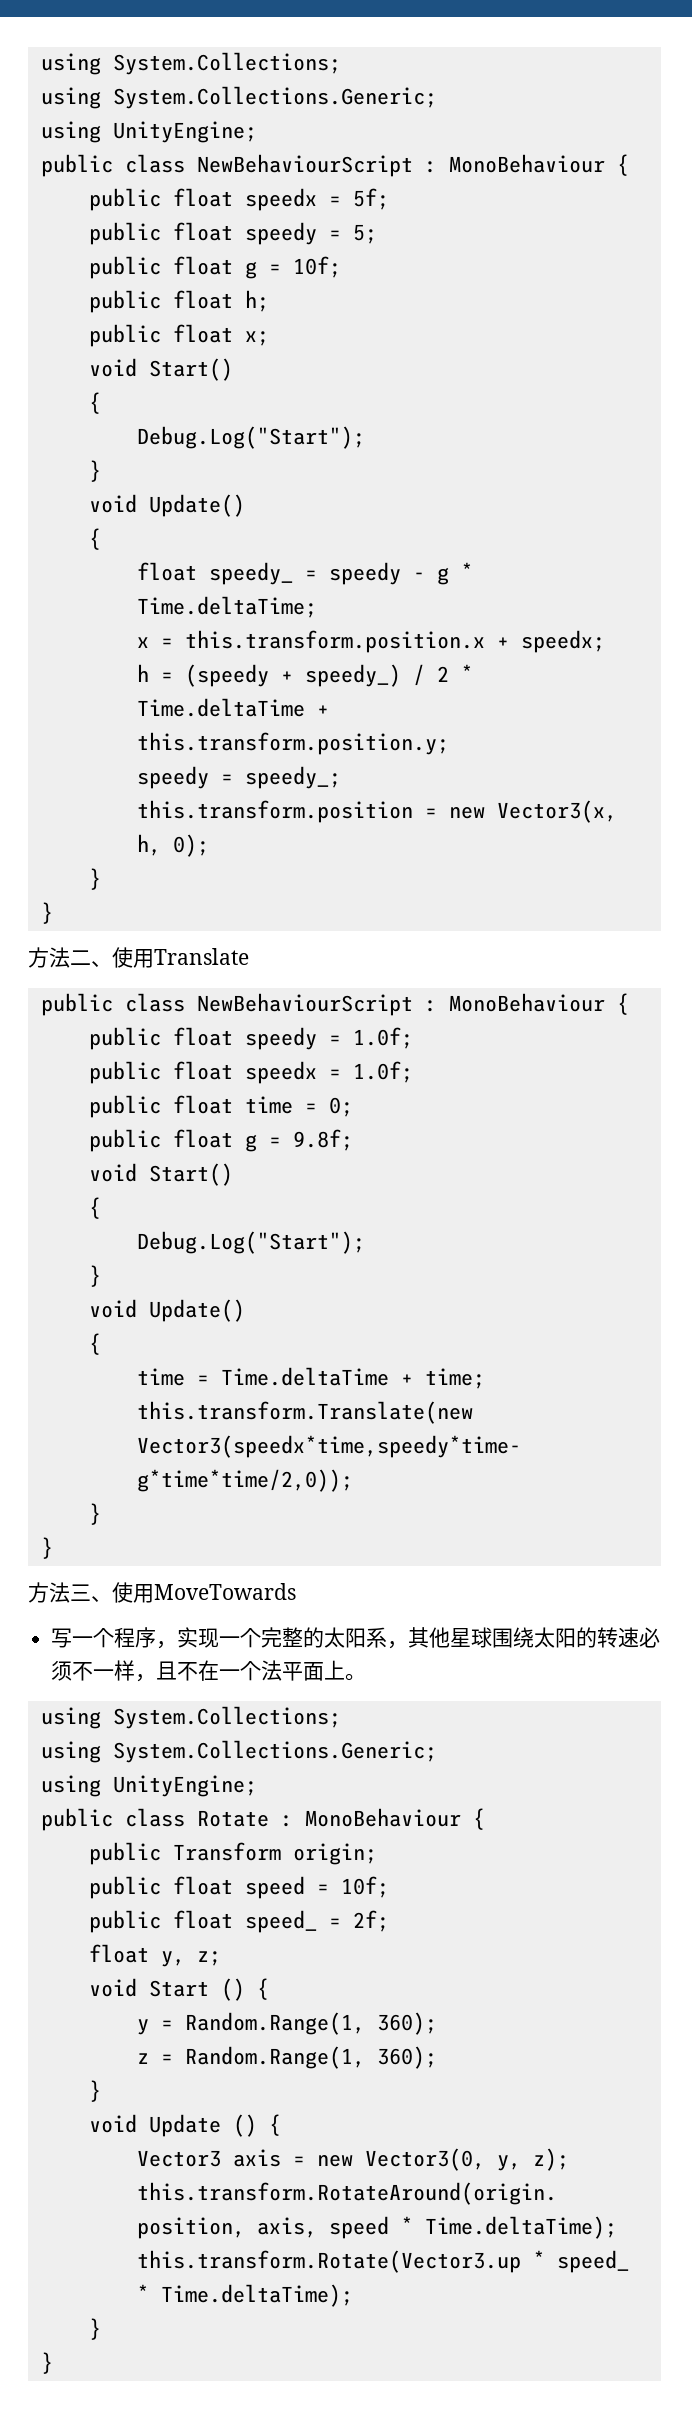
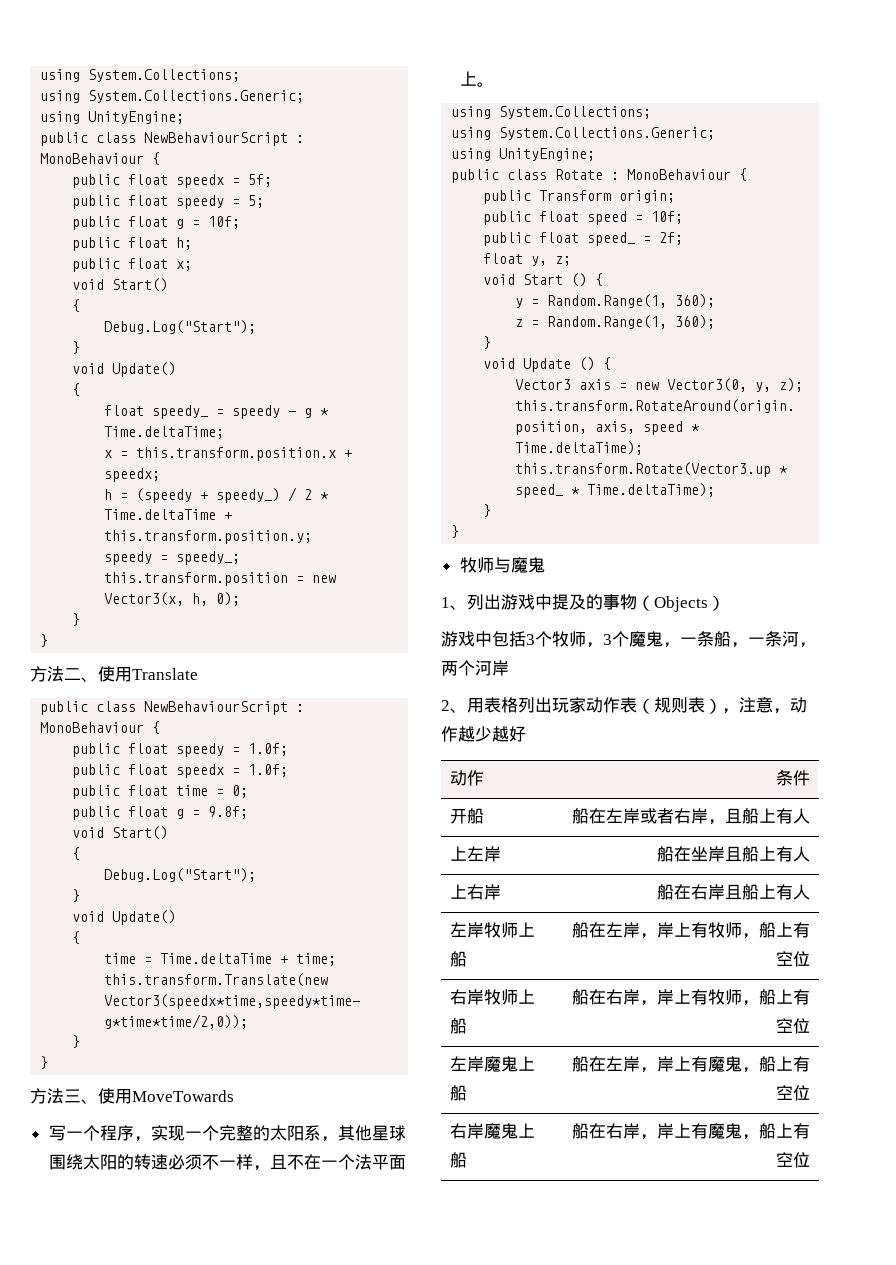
(53, 2363) none -> [459,557,545,573] [441,594,725,612] [441,631,816,648] [441,660,509,676] [441,697,807,714] [441,726,526,742] [450,770,485,786] [775,770,810,786] [450,808,485,824] [571,808,810,825] [450,846,502,862] [656,846,810,862] [450,884,502,900] [656,884,810,900] [450,922,536,938] [450,951,468,967] [571,922,810,939] [775,951,810,967] [450,989,536,1005] [450,1018,468,1034] [571,989,810,1006] [775,1018,810,1034] [450,1056,536,1072] [450,1085,468,1101] [571,1056,810,1073] [775,1085,810,1101] [450,1123,536,1139] [450,1152,468,1168] [571,1123,810,1140] [775,1152,810,1168] // 牧师与魔鬼 // 1、列出游戏中提及的事物（Objects） // 游戏中包括3个牧师，3个魔鬼，一条船，一条河，两个河岸 // 2、用表格列出玩家动作表（规则表），注意，动作越少越好 // 动作 | 条件 // 开船 | 船在左岸或者右岸，且船上有人 // 上左岸 | 船在坐岸且船上有人 // 上右岸 | 船在右岸且船上有人 // 左岸牧师上船 | 船在左岸，岸上有牧师，船上有空位 // 右岸牧师上船 | 船在右岸，岸上有牧师，船上有空位 // 左岸魔鬼上船 | 船在左岸，岸上有魔鬼，船上有空位 // 右岸魔鬼上船 | 船在右岸，岸上有魔鬼，船上有空位

